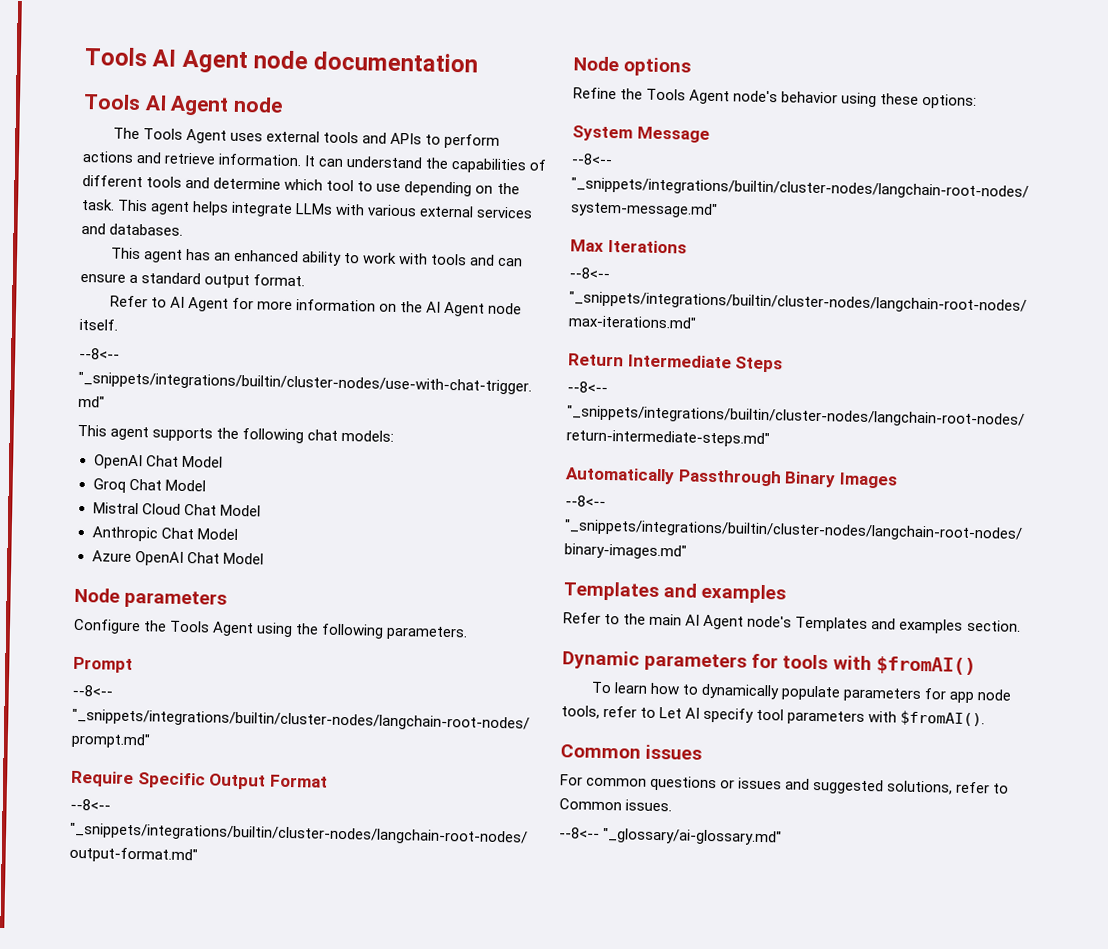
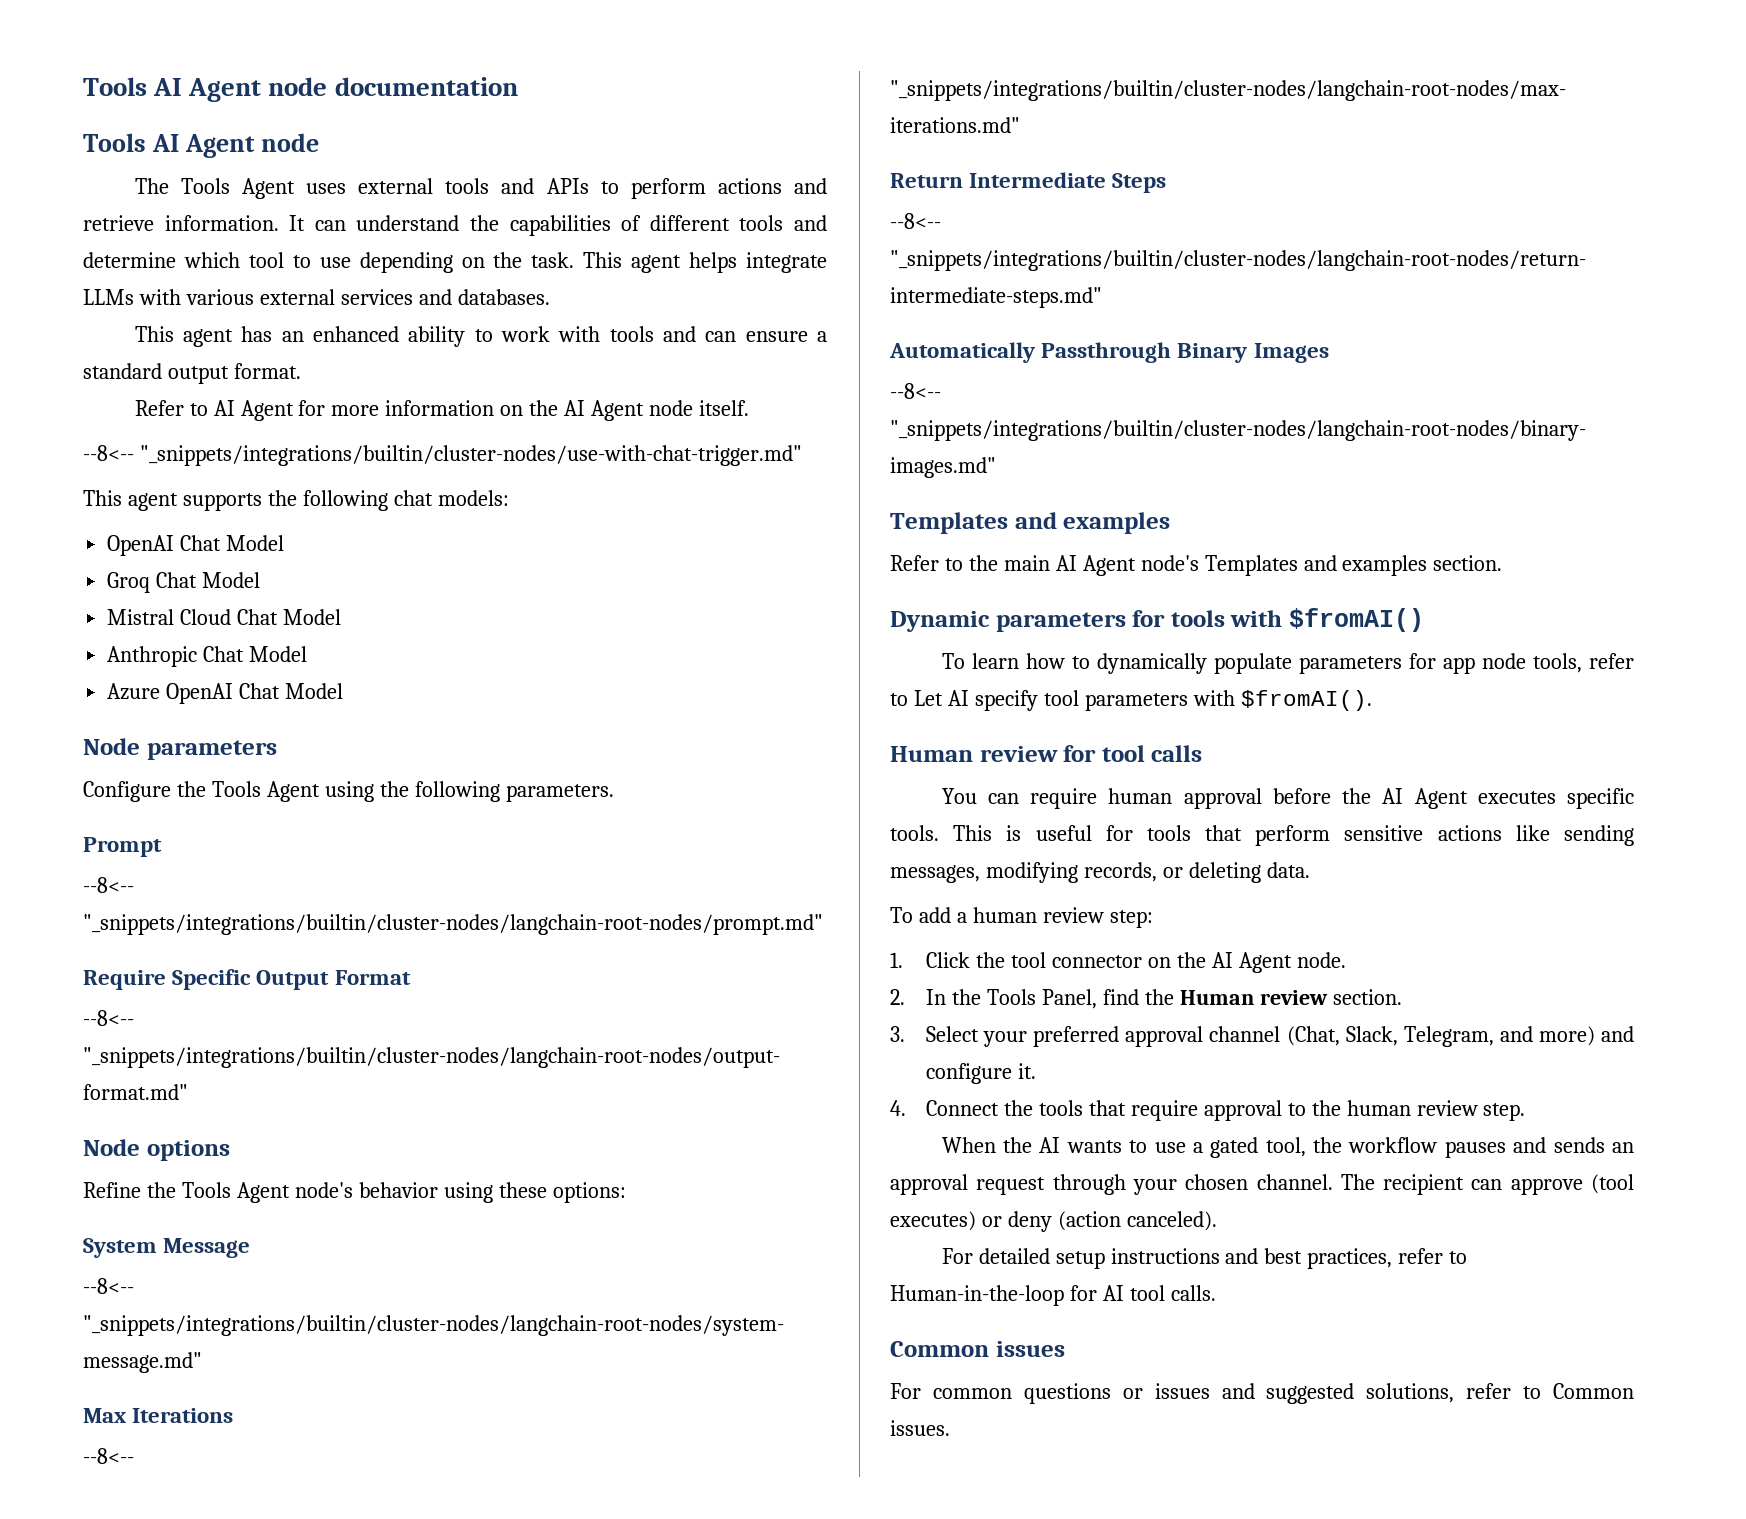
(986, 718) none -> [890,745,1203,762] [941,788,1634,809] [890,825,1634,846] [890,862,1310,883] [890,907,1153,928] [890,952,1346,973] [890,989,1402,1009] [890,1026,1634,1047] [926,1063,1036,1084] [890,1100,1526,1121] [941,1137,1635,1158] [890,1174,1634,1195] [890,1211,1217,1232] [941,1248,1468,1269] [890,1285,1216,1306] // Human review for tool calls // You can require human approval before the AI Agent executes specific tools. This is useful for tools that perform sensitive actions like sending messages, modifying records, or deleting data. // To add a human review step: // 1. Click the tool connector on the AI Agent node. // 2. In the Tools Panel, find the Human review section. // 3. Select your preferred approval channel (Chat, Slack, Telegram, and more) and configure it. // 4. Connect the tools that require approval to the human review step. // When the AI wants to use a gated tool, the workflow pauses and sends an approval request through your chosen channel. The recipient can approve (tool executes) or deny (action canceled). // For detailed setup instructions and best practices, refer to Human-in-the-loop for AI tool calls.
[559,827,783,846] // --8<-- "_glossary/ai-glossary.md" -> (950, 1428) none

